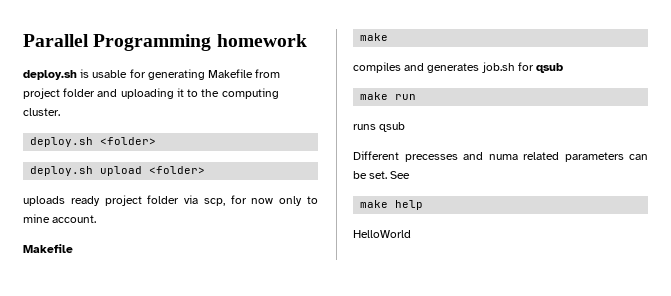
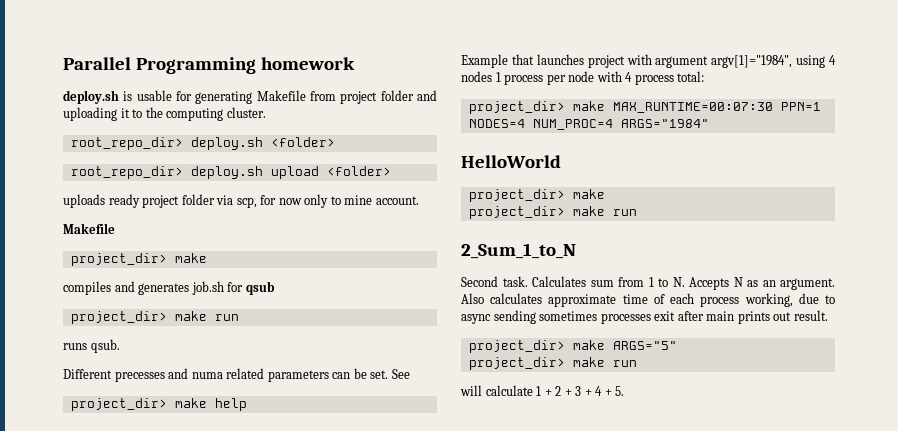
(60, 112) none -> [70,137,183,150] root_repo_dir>
(157, 141) none -> [70,166,183,179] root_repo_dir>
(73, 248) none -> [70,253,167,266] project_dir>
(564, 68) none -> [70,311,167,324] project_dir>
[379,122,406,132] qsub -> [90,339,120,353] qsub.
(411, 175) none -> [70,398,167,411] project_dir>
[353,230,411,238] HelloWorld -> [461,54,836,68] [461,71,705,85] [468,101,821,114] [468,119,709,130] [461,155,561,168] [468,189,605,202] [468,206,637,219] [461,243,576,259] [461,276,835,290] [461,293,835,307] [461,310,828,324] [468,340,677,353] [468,357,637,370] [460,385,625,396] Example that launches project with argument argv[1]="1984", using 4 nodes 1 process per node with 4 process total: // project_dir> make MAX_RUNTIME=00:07:30 PPN=1 NODES=4 NUM_PROC=4 ARGS="1984" // HelloWorld // project_dir> make // project_dir> make run // 2_Sum_1_to_N // Second task. Calculates sum from 1 to N. Accepts N as an argument. Also calculates approximate time of each process working, due to async sending sometimes processes exit after main prints out result. // project_dir> make ARGS="5" // project_dir> make run // will calculate 1 + 2 + 3 + 4 + 5.

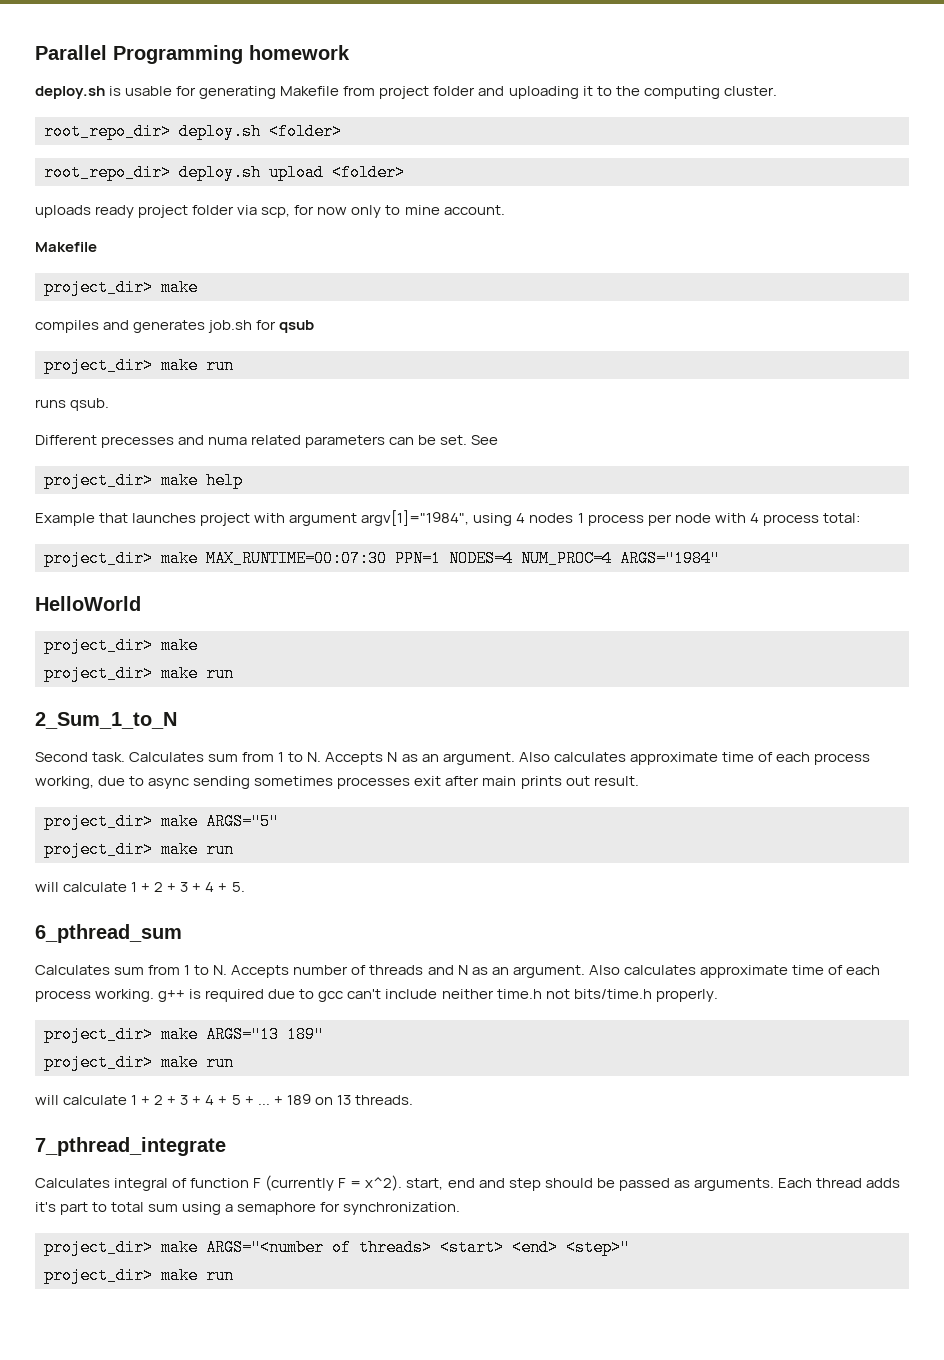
(625, 391) none -> [35,924,182,943] [35,965,880,978] [35,989,718,1002] [44,1026,324,1043] [44,1054,234,1071] [35,1094,413,1105] [35,1137,226,1156] [35,1175,900,1191] [35,1202,461,1215] [44,1239,630,1256] [44,1267,234,1284] // 6_pthread_sum // Calculates sum from 1 to N. Accepts number of threads and N as an argument. Also calculates approximate time of each process working. g++ is required due to gcc can't include neither time.h not bits/time.h properly. // project_dir> make ARGS="13 189" // project_dir> make run // will calculate 1 + 2 + 3 + 4 + 5 + ... + 189 on 13 threads. // 7_pthread_integrate // Calculates integral of function F (currently F = x^2). start, end and step should be passed as arguments. Each thread adds it's part to total sum using a semaphore for synchronization. // project_dir> make ARGS="<number of threads> <start> <end> <step>" // project_dir> make run

